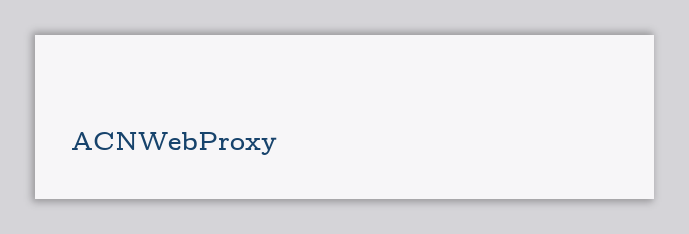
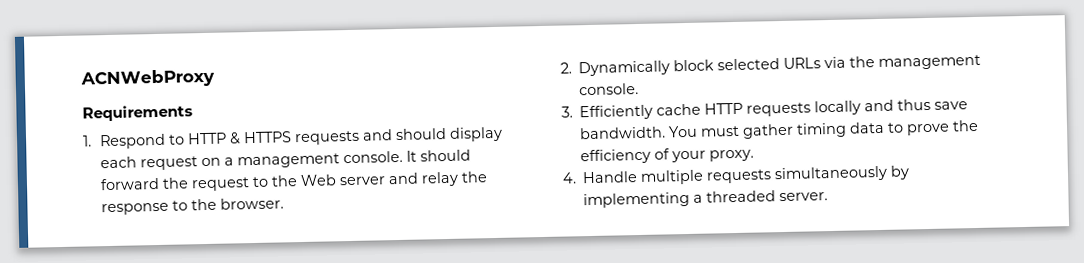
(277, 143) none -> [82,104,193,122] [82,126,504,150] [100,149,472,171] [100,171,489,192] [101,197,285,216] [560,54,982,77] [579,82,640,96] [561,98,969,121] [579,119,980,140] [580,148,755,165] [562,165,911,185] [583,190,829,209] // Requirements // 1. Respond to HTTP & HTTPS requests and should display each request on a management console. It should forward the request to the Web server and relay the response to the browser. // 2. Dynamically block selected URLs via the management console. // 3. Efficiently cache HTTP requests locally and thus save bandwidth. You must gather timing data to prove the efficiency of your proxy. // 4. Handle multiple requests simultaneously by implementing a threaded server.

